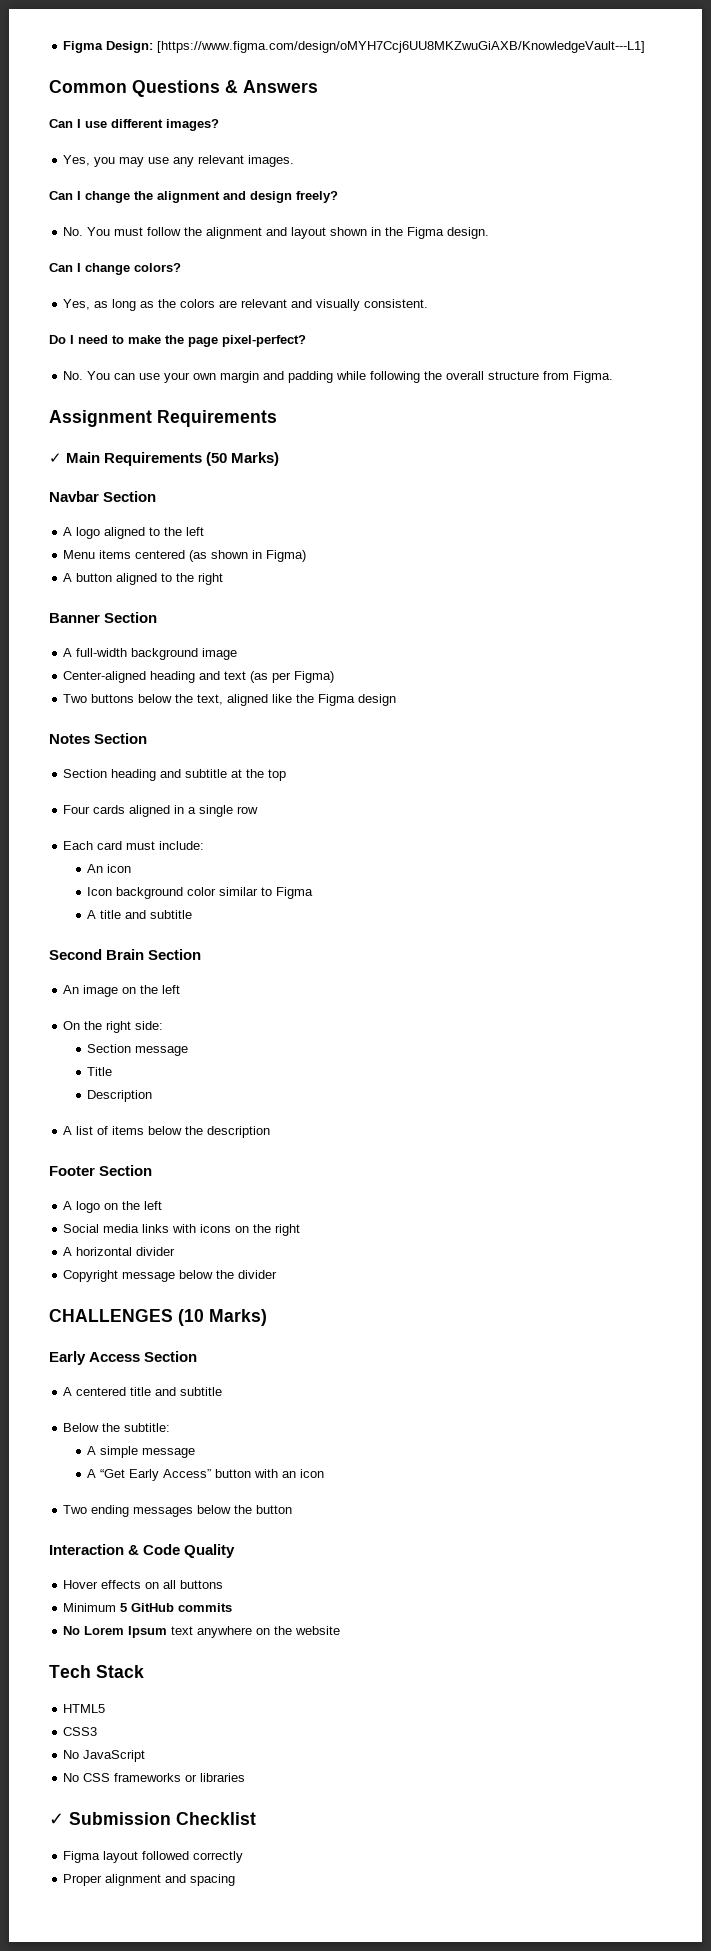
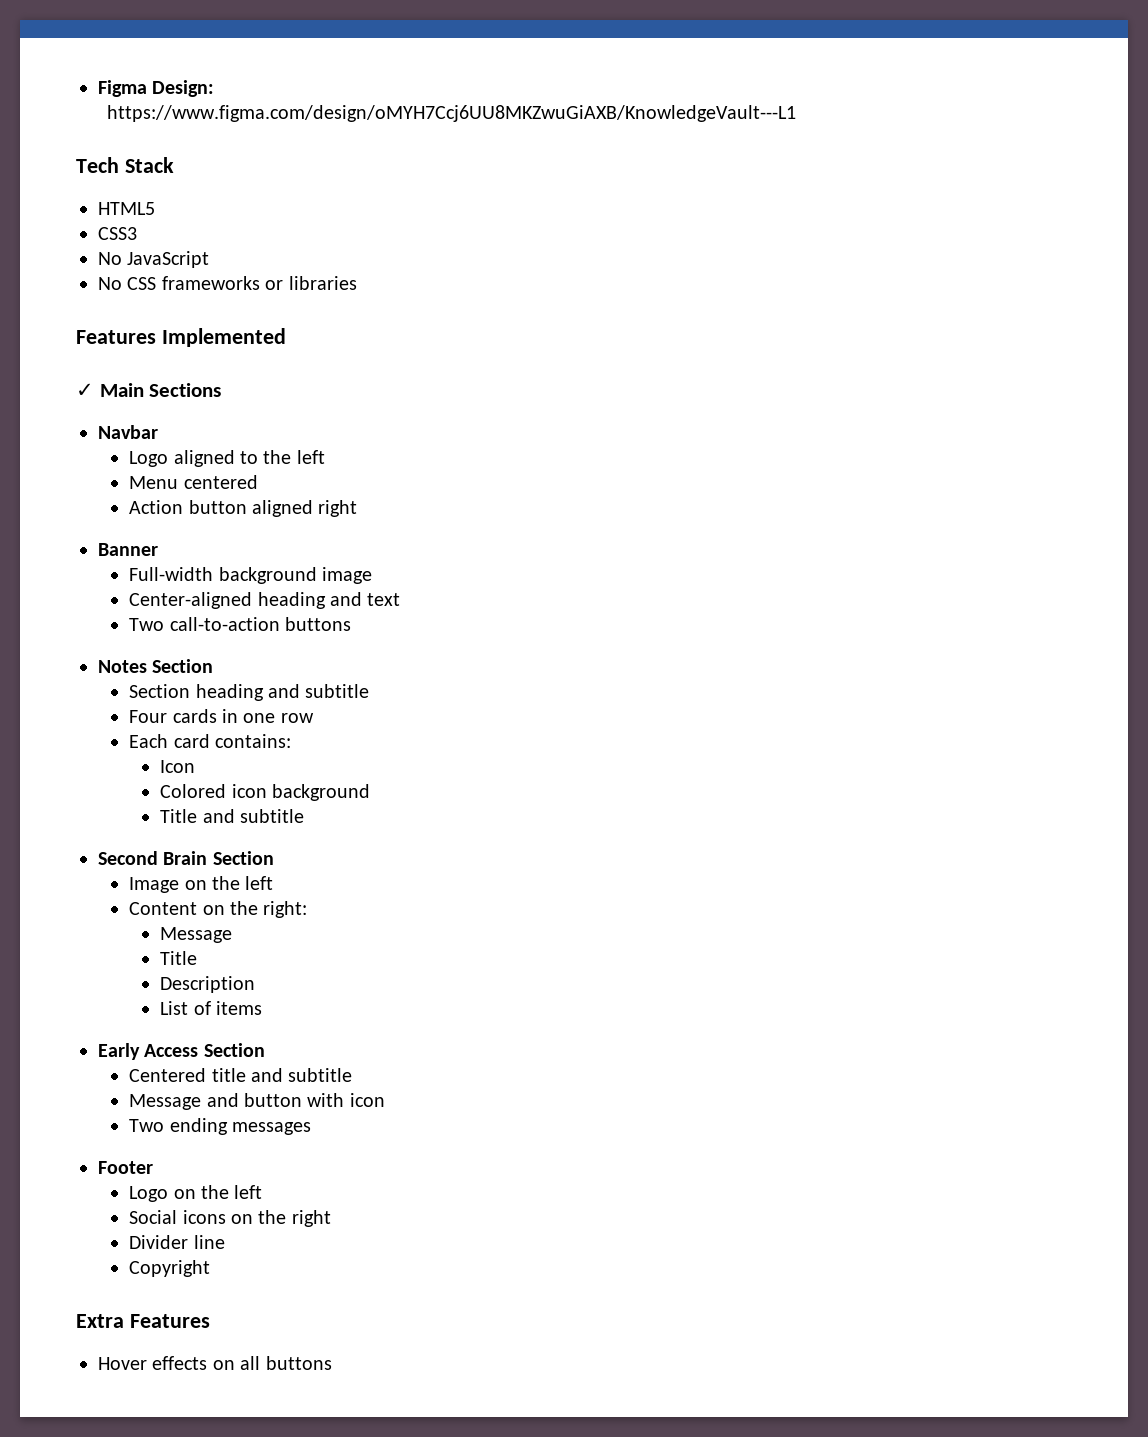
[157,41,646,53] [49,80,318,97] [49,119,219,131] [63,155,295,167] [49,191,338,203] [63,227,490,239] [49,263,181,275] [63,299,429,311] [49,335,306,347] [63,371,614,383] [49,410,277,427] [49,452,280,466] [49,491,157,502] [63,527,205,539] [63,550,307,562] [63,573,224,585] [49,612,158,623] [63,648,238,660] [63,671,335,683] [63,694,397,706] [49,733,148,744] [63,769,287,781] [63,805,259,817] [63,841,205,850] [87,864,132,873] [87,887,314,899] [87,910,193,919] [49,949,202,960] [63,985,181,997] [63,1021,164,1033] [87,1044,189,1056] [87,1067,113,1076] [87,1090,153,1102] [63,1126,271,1138] [49,1165,153,1176] [63,1201,163,1213] [63,1224,301,1236] [63,1247,176,1256] [63,1270,278,1282] [49,1309,267,1326] [49,1351,198,1365] [63,1387,223,1396] [63,1423,171,1432] [87,1446,196,1458] [87,1469,325,1481] [63,1505,293,1517] [49,1544,236,1558] [63,1580,224,1589] [63,1603,233,1612] [63,1626,341,1638] [https://www.figma.com/design/oMYH7Ccj6UU8MKZwuGiAXB/KnowledgeVault---L1] // Common Questions & Answers // Can I use different images? // Yes, you may use any relevant images. // Can I change the alignment and design freely? // No. You must follow the alignment and layout shown in the Figma design. // Can I change colors? // Yes, as long as the colors are relevant and visually consistent. // Do I need to make the page pixel-perfect? // No. You can use your own margin and padding while following the overall structure from Figma. // Assignment Requirements // ✓ Main Requirements (50 Marks) // Navbar Section // A logo aligned to the left // Menu items centered (as shown in Figma) // A button aligned to the right // Banner Section // A full-width background image // Center-aligned heading and text (as per Figma) // Two buttons below the text, aligned like the Figma design // Notes Section // Section heading and subtitle at the top // Four cards aligned in a single row // Each card must include: // An icon // Icon background color similar to Figma // A title and subtitle // Second Brain Section // An image on the left // On the right side: // Section message // Title // Description // A list of items below the description // Footer Section // A logo on the left // Social media links with icons on the right // A horizontal divider // Copyright message below the divider // CHALLENGES (10 Marks) // Early Access Section // A centered title and subtitle // Below the subtitle: // A simple message // A “Get Early Access” button with an icon // Two ending messages below the button // Interaction & Code Quality // Hover effects on all buttons // Minimum 5 GitHub commits // No Lorem Ipsum text anywhere on the website -> [107,105,797,122] // https://www.figma.com/design/oMYH7Ccj6UU8MKZwuGiAXB/KnowledgeVault---L1
[49,1812,256,1825] [63,1851,244,1863] [63,1874,236,1886] // ✓ Submission Checklist // Figma layout followed correctly // Proper alignment and spacing -> [76,328,286,347] [76,383,222,397] [98,425,158,439] [129,450,325,467] [129,475,258,489] [129,500,358,517] [98,543,158,556] [129,567,373,584] [129,592,401,609] [129,617,352,631] [98,659,214,673] [129,684,370,701] [129,709,314,723] [129,734,292,748] [160,760,196,773] [160,784,371,801] [160,809,305,823] [98,851,274,865] [129,876,274,893] [129,901,308,918] [160,927,233,943] [160,951,198,965] [160,976,256,993] [160,1001,263,1015] [98,1043,265,1060] [129,1068,353,1082] [129,1093,385,1110] [129,1118,312,1135] [98,1161,153,1174] [129,1185,263,1202] [129,1210,331,1227] [129,1235,225,1249] [129,1260,211,1277] [76,1314,210,1328] [98,1356,332,1370] // Features Implemented // ✓ Main Sections // Navbar // Logo aligned to the left // Menu centered // Action button aligned right // Banner // Full-width background image // Center-aligned heading and text // Two call-to-action buttons // Notes Section // Section heading and subtitle // Four cards in one row // Each card contains: // Icon // Colored icon background // Title and subtitle // Second Brain Section // Image on the left // Content on the right: // Message // Title // Description // List of items // Early Access Section // Centered title and subtitle // Message and button with icon // Two ending messages // Footer // Logo on the left // Social icons on the right // Divider line // Copyright // Extra Features // Hover effects on all buttons

